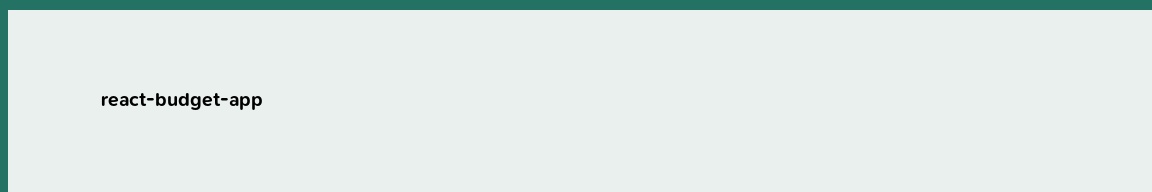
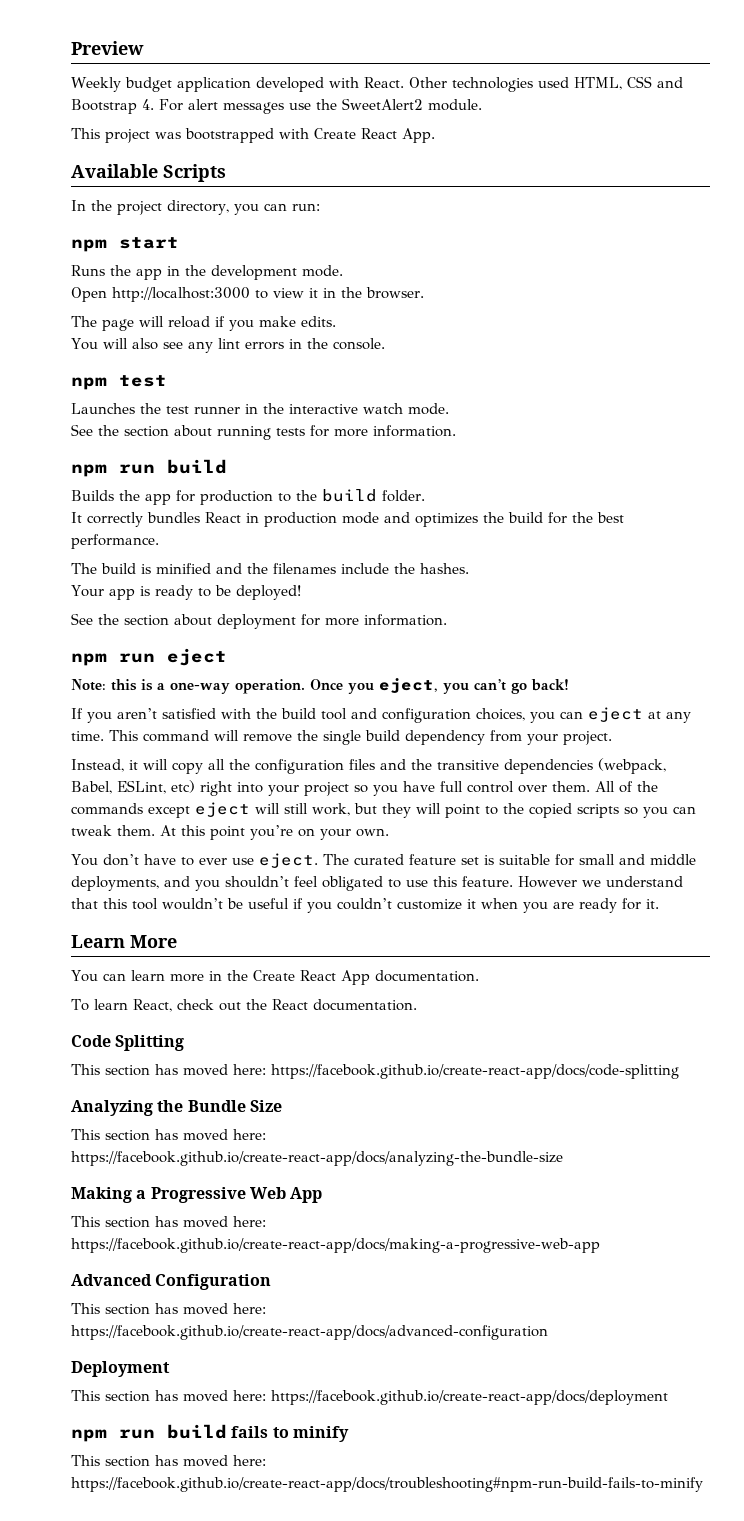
[101,93,263,110] react-budget-app -> [71,41,144,55] [71,76,683,92] [71,98,482,114] [71,128,435,143] [71,164,226,182] [71,200,320,215] [71,237,179,252] [71,265,343,280] [71,287,424,302] [71,316,336,331] [71,338,385,353] [71,375,167,390] [71,403,449,415] [71,424,456,440] [71,459,227,477] [71,489,425,505] [71,512,624,527] [71,534,159,549] [71,563,469,574] [71,585,301,600] [71,613,447,629] [71,648,227,666] [71,678,569,694] [71,707,691,723] [71,730,612,745] [71,758,666,774] [71,780,658,796] [71,802,696,818] [71,825,389,840] [71,853,696,868] [71,876,683,891] [71,898,659,913] [71,935,177,948] [71,970,479,985] [71,999,417,1012] [71,1035,185,1051] [71,1064,679,1079] [71,1100,282,1116] [71,1129,266,1141] [71,1151,563,1166] [71,1187,323,1203] [71,1216,266,1228] [71,1238,600,1253] [71,1274,272,1290] [71,1303,266,1315] [71,1325,548,1340] [71,1361,170,1377] [71,1390,668,1405] [71,1424,349,1442] [71,1455,266,1467] [71,1477,703,1492] Preview // Weekly budget application developed with React. Other technologies used HTML, CSS and Bootstrap 4. For alert messages use the SweetAlert2 module. // This project was bootstrapped with Create React App. // Available Scripts // In the project directory, you can run: // npm start // Runs the app in the development mode. // Open http://localhost:3000 to view it in the browser. // The page will reload if you make edits. // You will also see any lint errors in the console. // npm test // Launches the test runner in the interactive watch mode. // See the section about running tests for more information. // npm run build // Builds the app for production to the build folder. // It correctly bundles React in production mode and optimizes the build for the best performance. // The build is minified and the filenames include the hashes. // Your app is ready to be deployed! // See the section about deployment for more information. // npm run eject // Note: this is a one-way operation. Once you eject, you can’t go back! // If you aren’t satisfied with the build tool and configuration choices, you can eject at any time. This command will remove the single build dependency from your project. // Instead, it will copy all the configuration files and the transitive dependencies (webpack, Babel, ESLint, etc) right into your project so you have full control over them. All of the commands except eject will still work, but they will point to the copied scripts so you can tweak them. At this point you’re on your own. // You don’t have to ever use eject. The curated feature set is suitable for small and middle deployments, and you shouldn’t feel obligated to use this feature. However we understand that this tool wouldn’t be useful if you couldn’t customize it when you are ready for it. // Learn More // You can learn more in the Create React App documentation. // To learn React, check out the React documentation. // Code Splitting // This section has moved here: https://facebook.github.io/create-react-app/docs/code-splitting // Analyzing the Bundle Size // This section has moved here: https://facebook.github.io/create-react-app/docs/analyzing-the-bundle-size // Making a Progressive Web App // This section has moved here: https://facebook.github.io/create-react-app/docs/making-a-progressive-web-app // Advanced Configuration // This section has moved here: https://facebook.github.io/create-react-app/docs/advanced-configuration // Deployment // This section has moved here: https://facebook.github.io/create-react-app/docs/deployment // npm run build fails to minify // This section has moved here: https://facebook.github.io/create-react-app/docs/troubleshooting#npm-run-build-fails-to-minify

